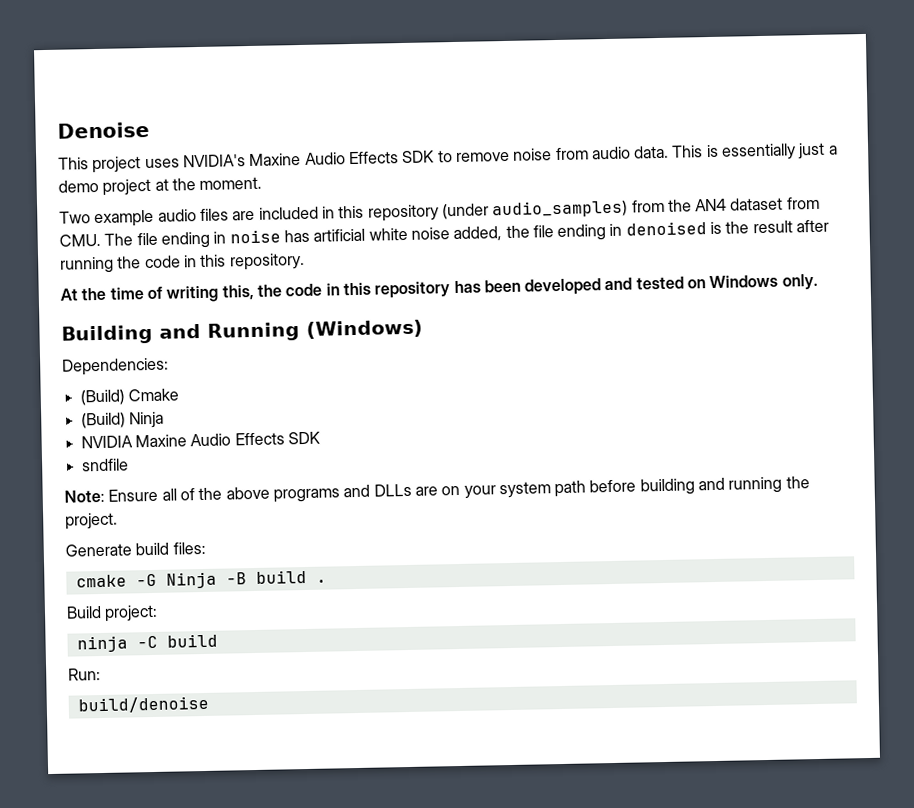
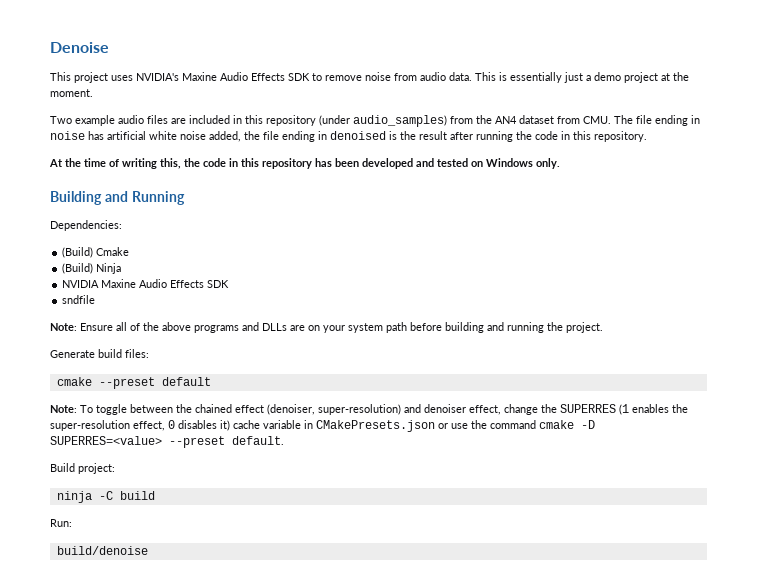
[306,319,423,339] (Windows) -> (185, 198) none
[135,569,327,589] -G Ninja -B build . -> [98,377,211,389] [50,404,688,415] [50,420,595,432] [50,436,284,448] --preset default // Note: To toggle between the chained effect (denoiser, super-resolution) and denoiser effect, change the SUPERRES (1 enables the super-resolution effect, 0 disables it) cache variable in CMakePresets.json or use the command cmake -D SUPERRES=<value> --preset default.

